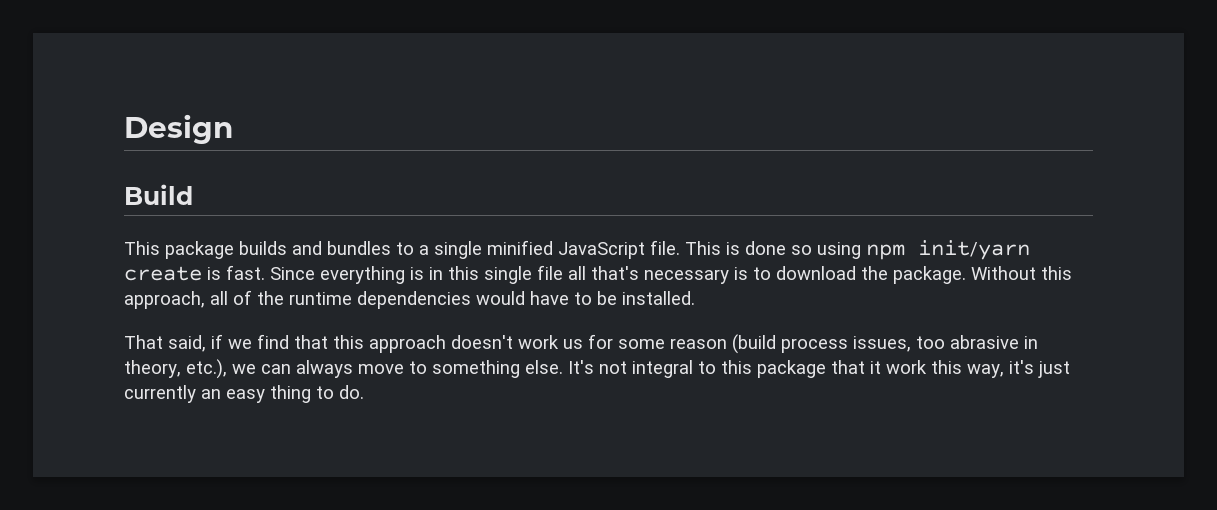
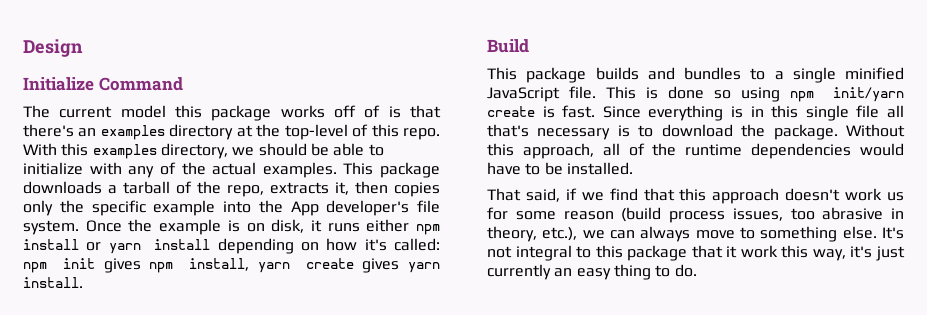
(233, 129) none -> [23,77,183,91] [23,105,441,121] [23,124,441,140] [23,143,384,159] [23,162,440,178] [23,181,440,197] [23,200,440,216] [23,219,440,235] [23,238,440,254] [23,258,440,273] [23,277,83,288] // Initialize Command // The current model this package works off of is that there's an examples directory at the top-level of this repo. With this examples directory, we should be able to initialize with any of the actual examples. This package downloads a tarball of the repo, extracts it, then copies only the specific example into the App developer's file system. Once the example is on disk, it runs either npm install or yarn install depending on how it's called: npm init gives npm install, yarn create gives yarn install.

